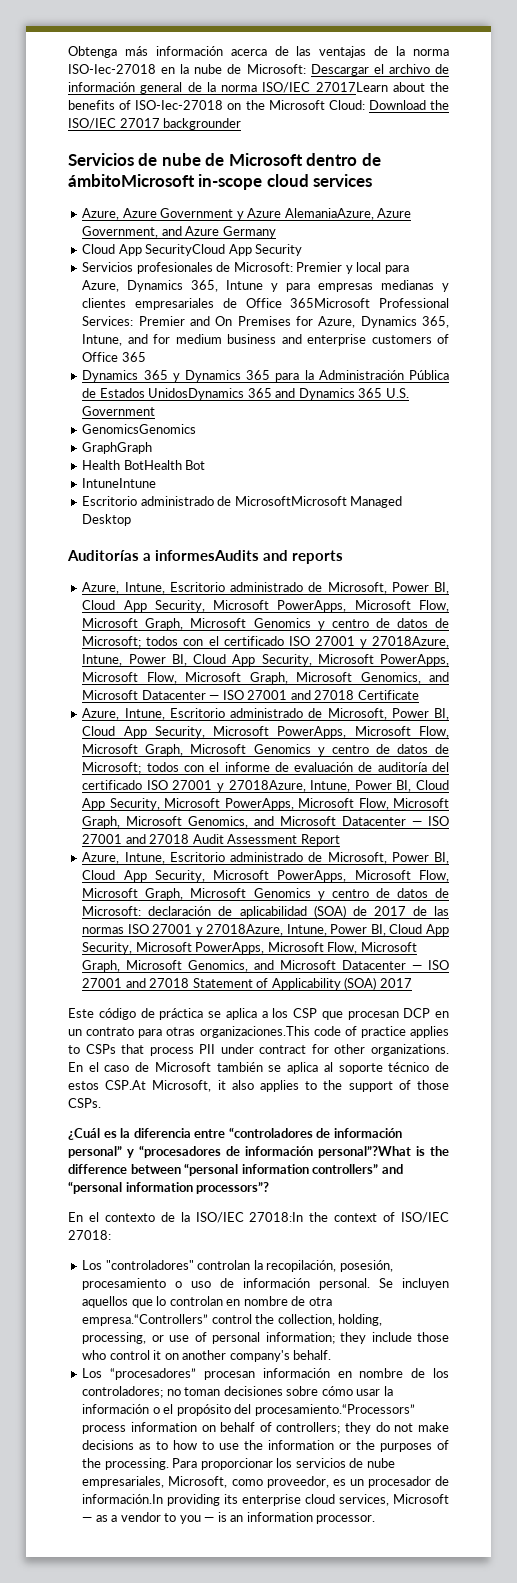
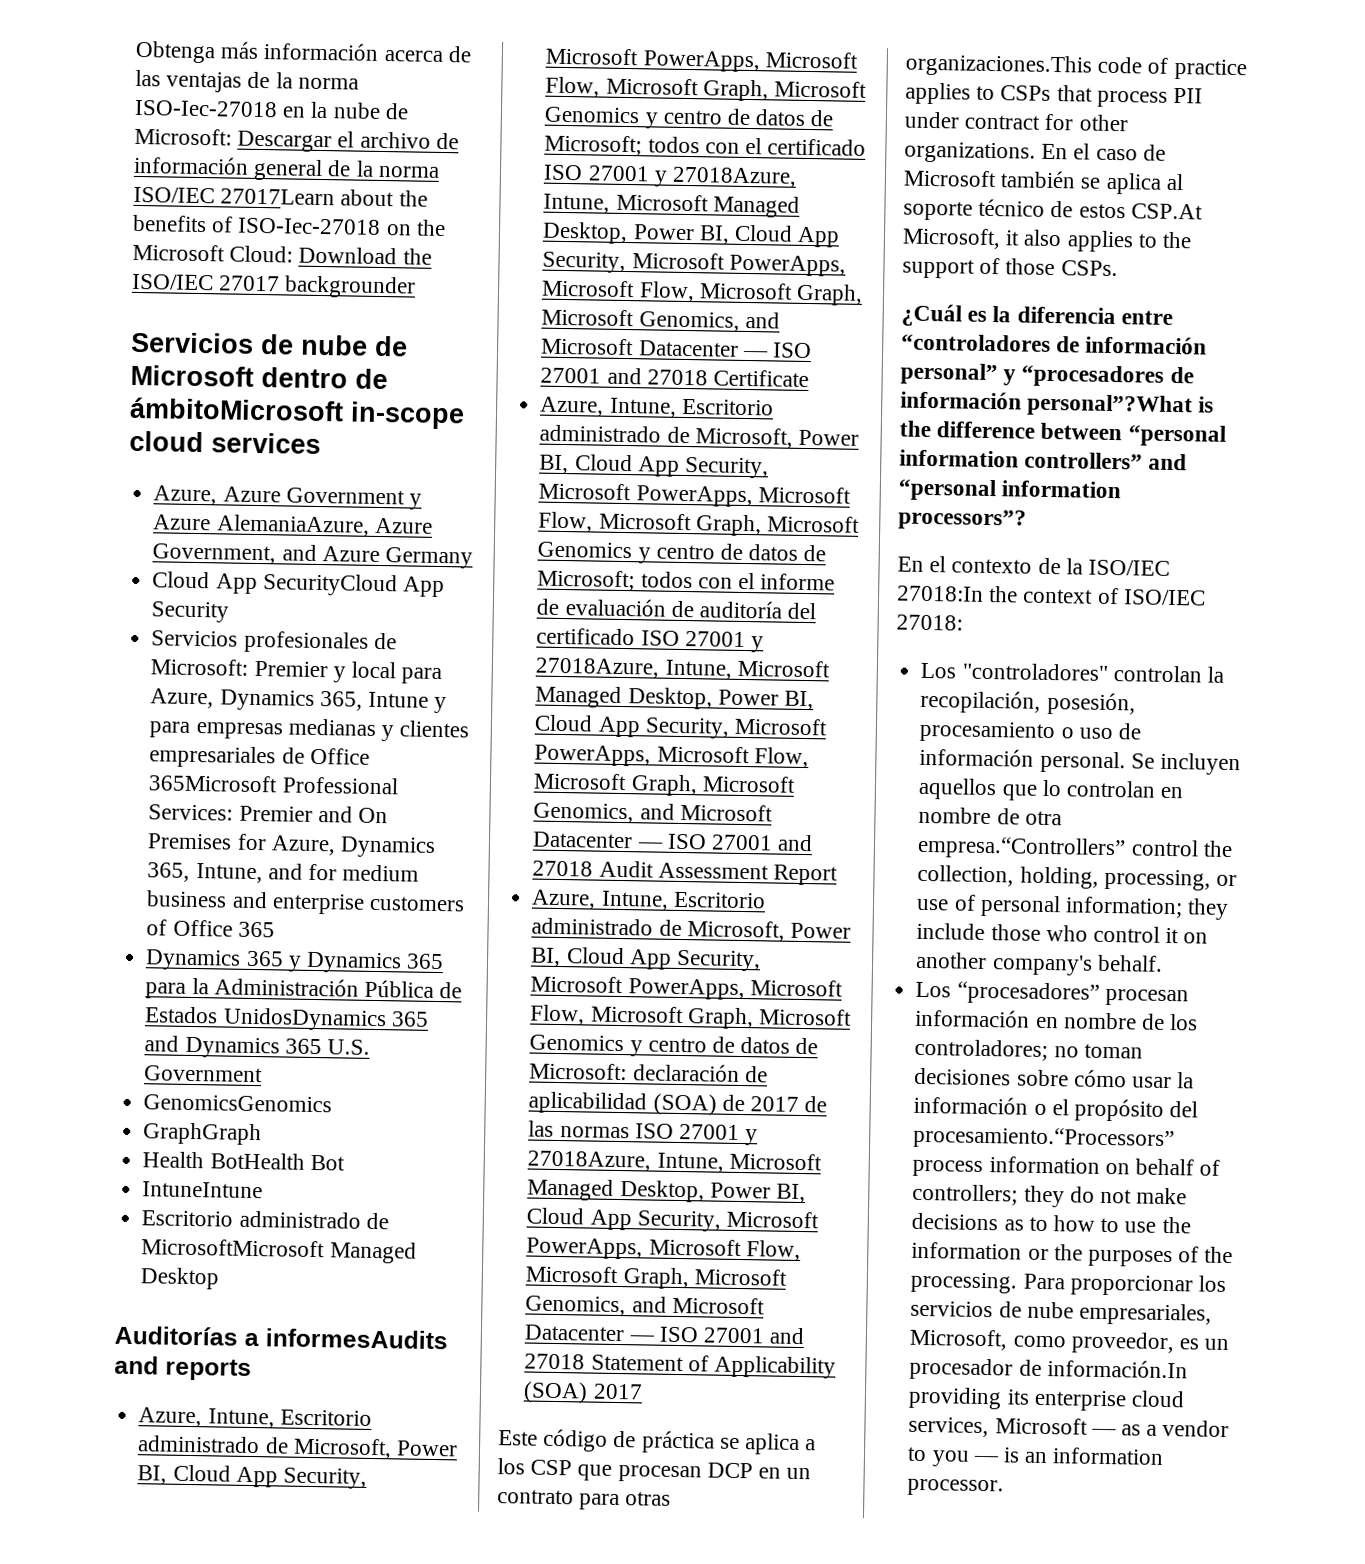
(123, 660) none -> [615,193,800,218] [542,221,629,245] Microsoft Managed Desktop,
(351, 786) none -> [736,659,830,678] [535,685,713,710] Microsoft Managed Desktop,
(327, 930) none -> [728,1152,822,1171] [527,1178,705,1203] Microsoft Managed Desktop,

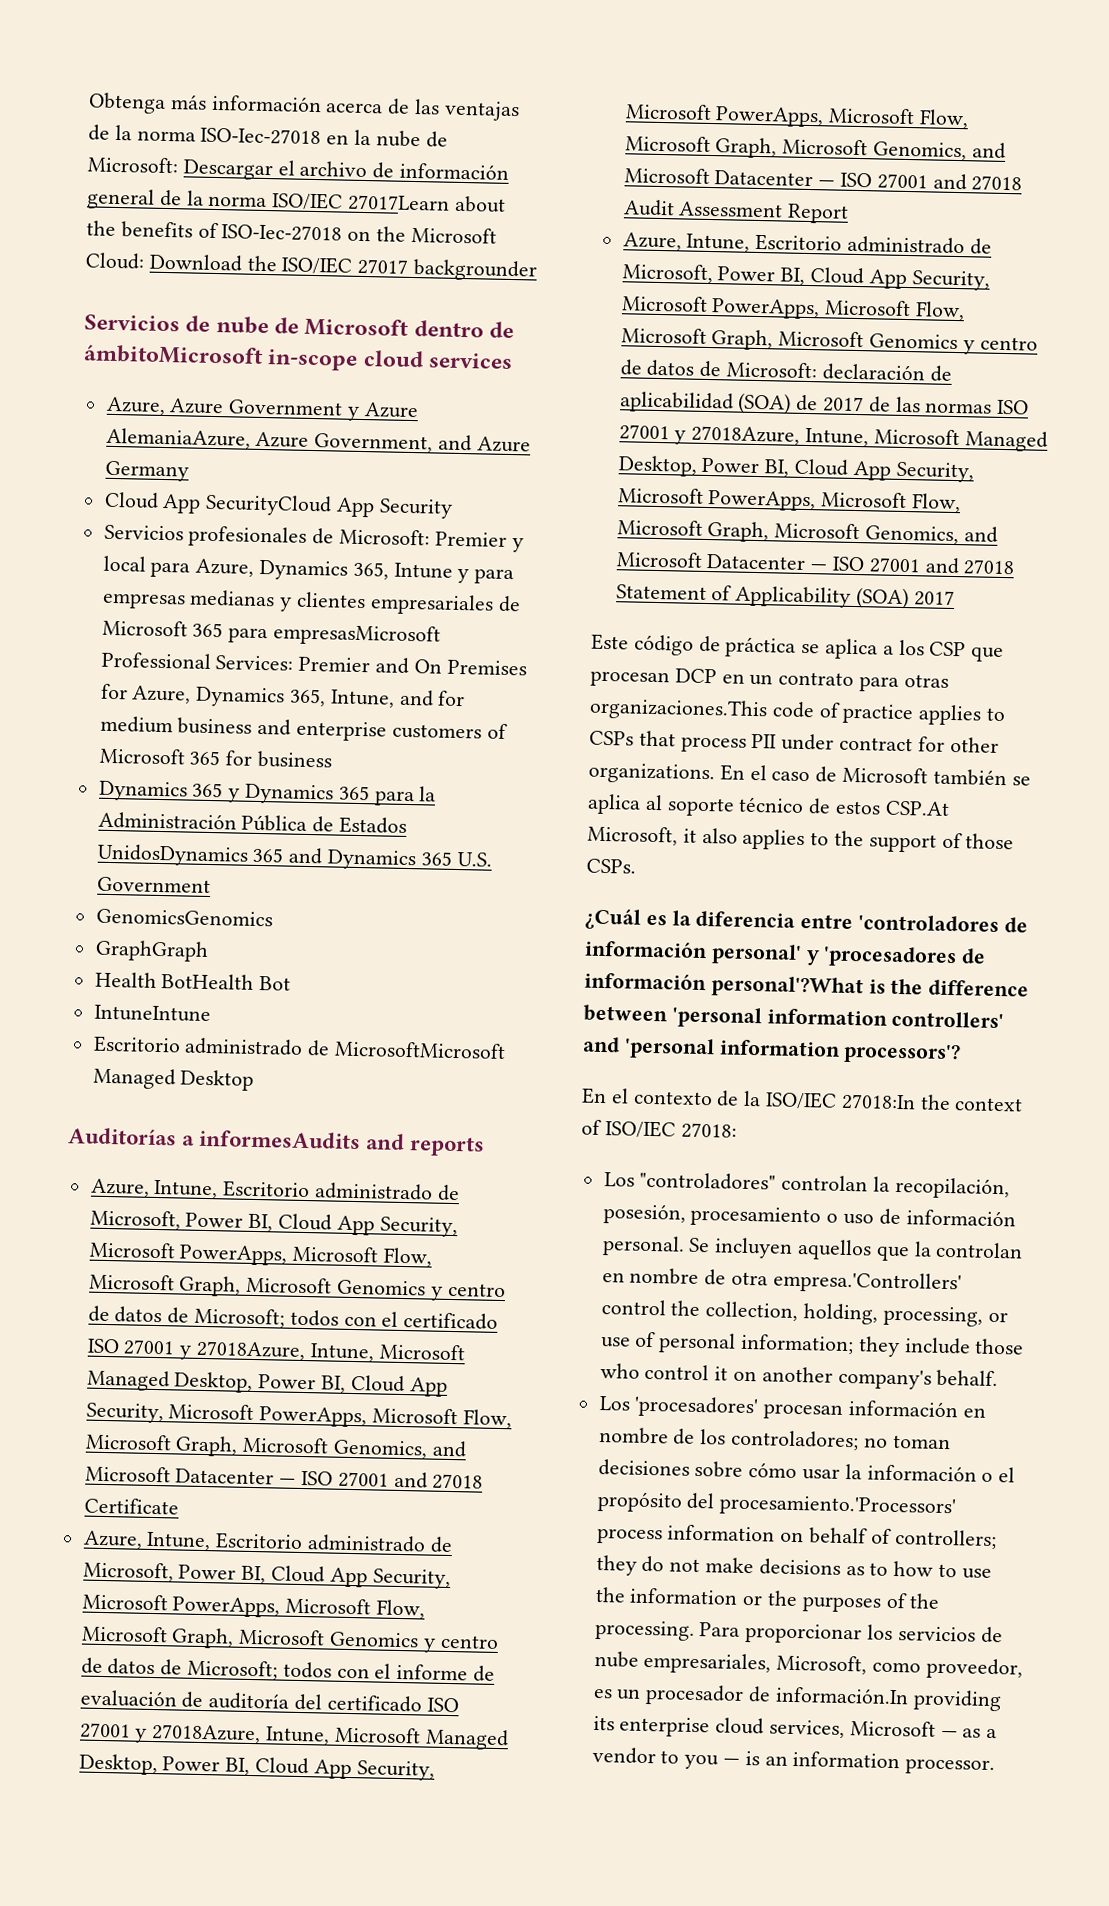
[309,747,370,765] [148,774,279,793] Office 365Microsoft -> [101,619,442,647] Microsoft 365 para empresasMicrosoft
[172,919,275,938] Office 365 -> [98,747,334,769] Microsoft 365 for business
[901,333,1208,355] [900,362,1194,388] [900,390,1194,418] “controladores de información personal” y “procesadores de información personal”?What -> [858,914,1028,933] [584,940,987,969] [584,972,864,999] 'controladores de información personal' y 'procesadores de información personal'?What
[1127,424,1226,447] [899,449,1188,471] [898,478,1122,502] [898,508,1027,531] “personal information controllers” and “personal information processors”? -> [671,1006,1005,1029] [583,1036,962,1065] 'personal information controllers' and 'personal information processors'?
[1041,779,1062,797] lo -> [913,1241,932,1257] la
[917,835,1127,861] empresa.“Controllers” -> [772,1270,962,1295] empresa.'Controllers'
[956,981,1100,1005] “procesadores” -> [634,1395,760,1419] 'procesadores'
[913,1125,1176,1152] procesamiento.“Processors” -> [719,1494,958,1519] procesamiento.'Processors'

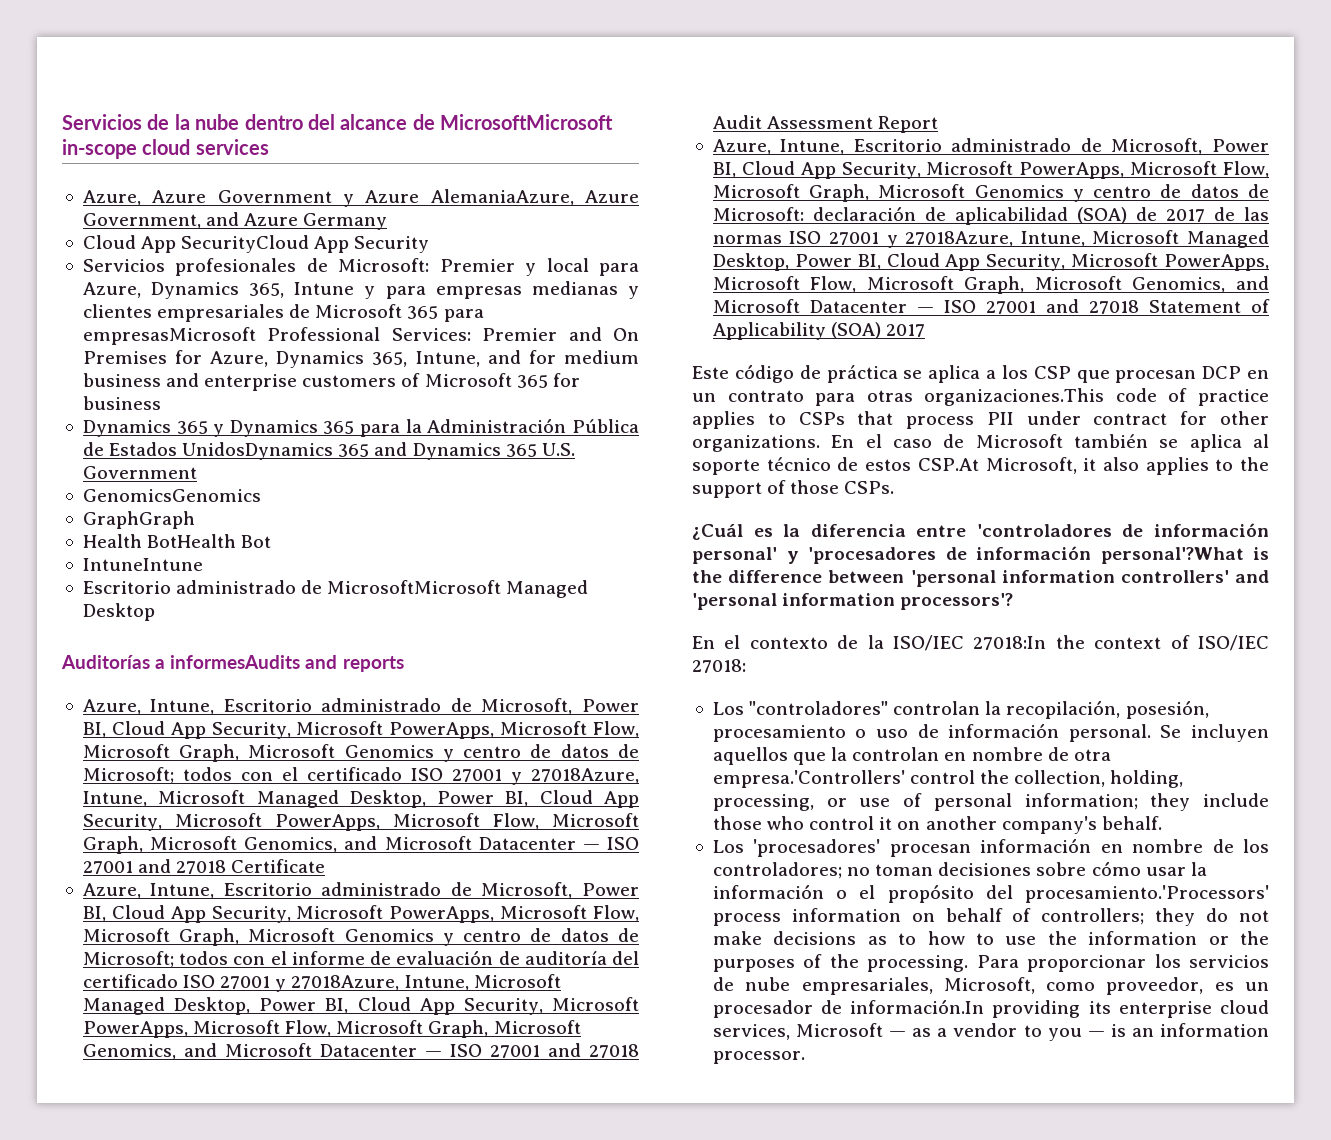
[88,92,520,122] [88,124,448,148] [87,156,510,181] [86,188,506,213] [86,220,497,244] [85,252,538,282] [84,314,515,339] [83,344,264,365] Obtenga más información acerca de las ventajas de la norma ISO-Iec-27018 en la nube de Microsoft: Descargar el archivo de información general de la norma ISO/IEC 27017Learn about the benefits of ISO-Iec-27018 on the Microsoft Cloud: Download the ISO/IEC 27017 backgrounder // Servicios de nube de Microsoft dentro de ámbitoMicrosoft -> [62,114,614,130] Servicios de la nube dentro del alcance de MicrosoftMicrosoft

